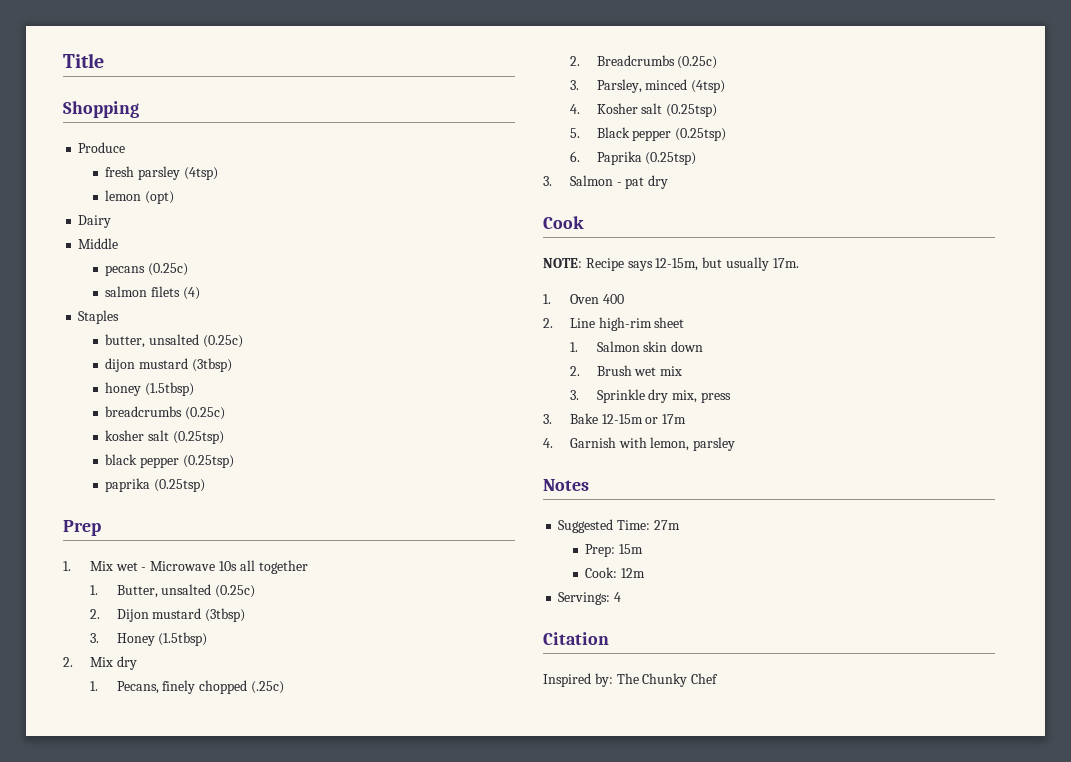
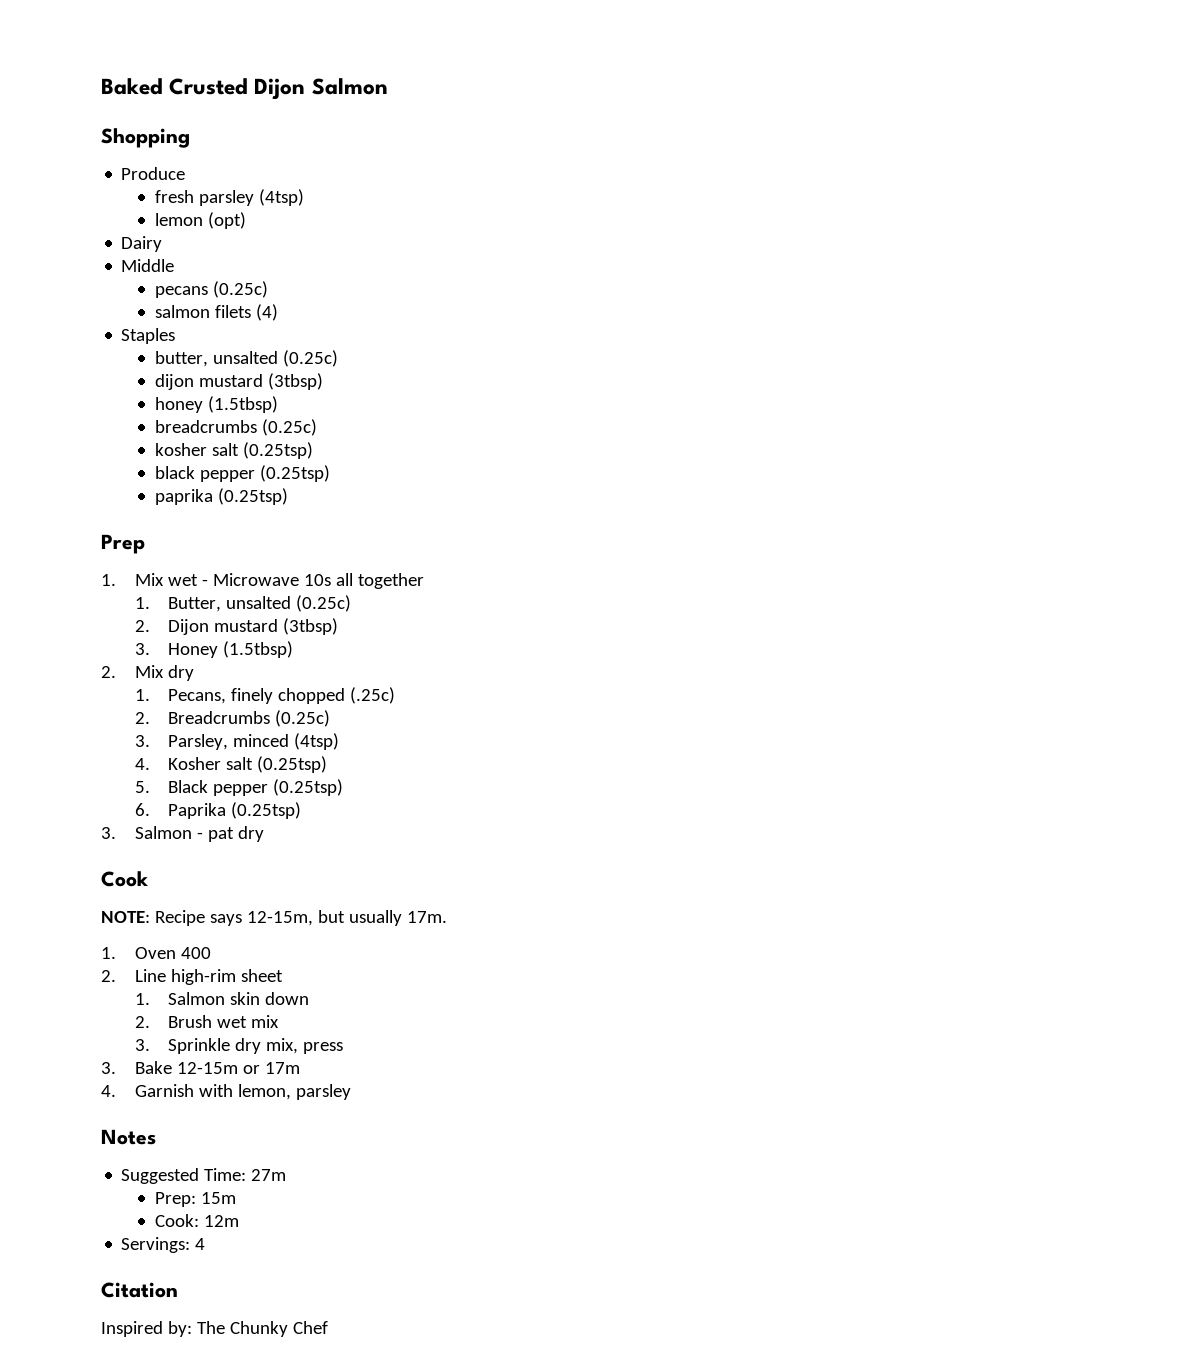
[63,53,104,68] Title -> [101,78,388,100] Baked Crusted Dijon Salmon

